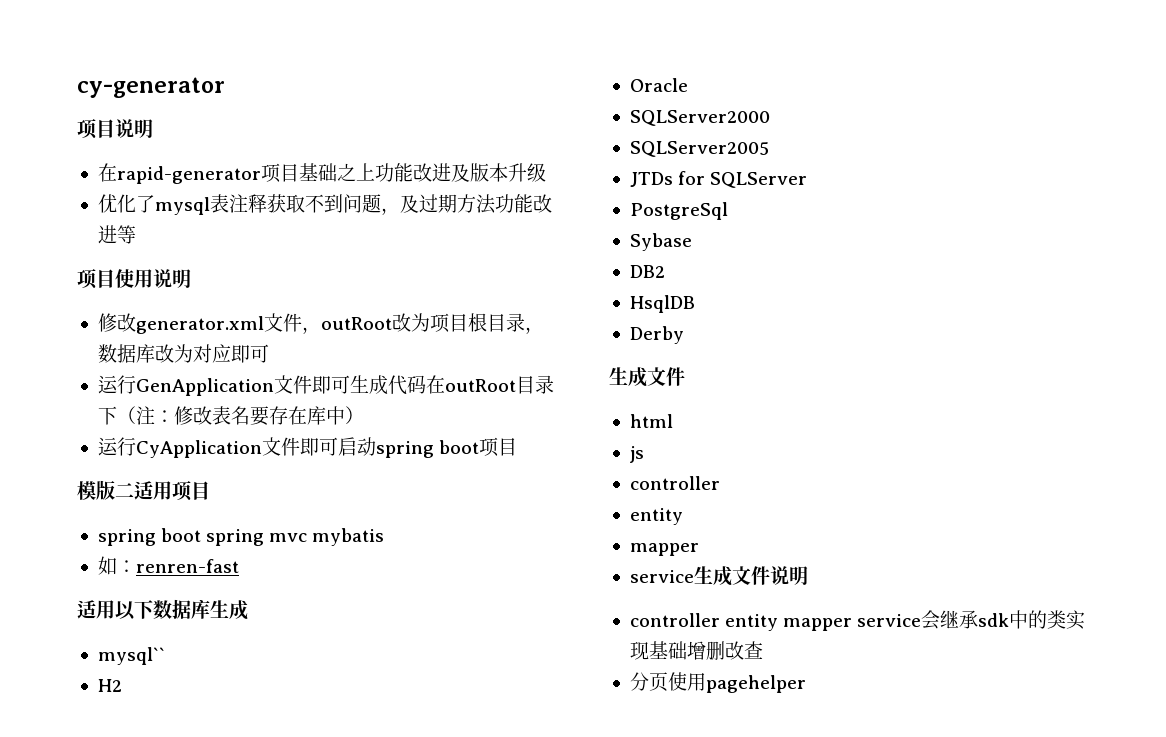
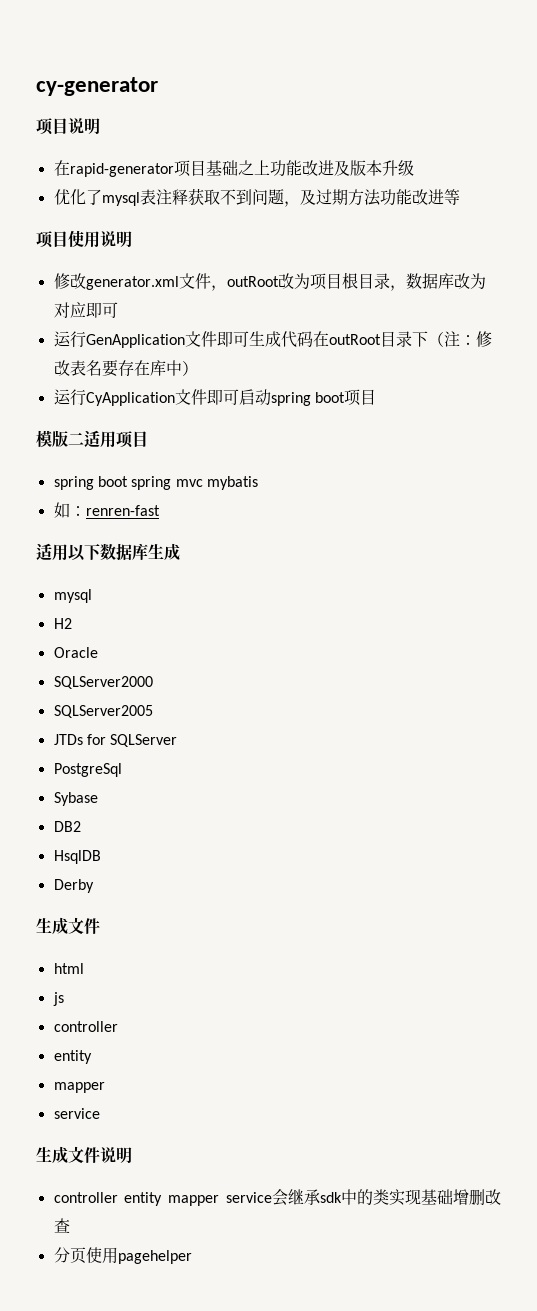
[97,647,165,665] mysql`` -> [53,589,92,603] mysql
(694, 576) none -> (100, 1113) //

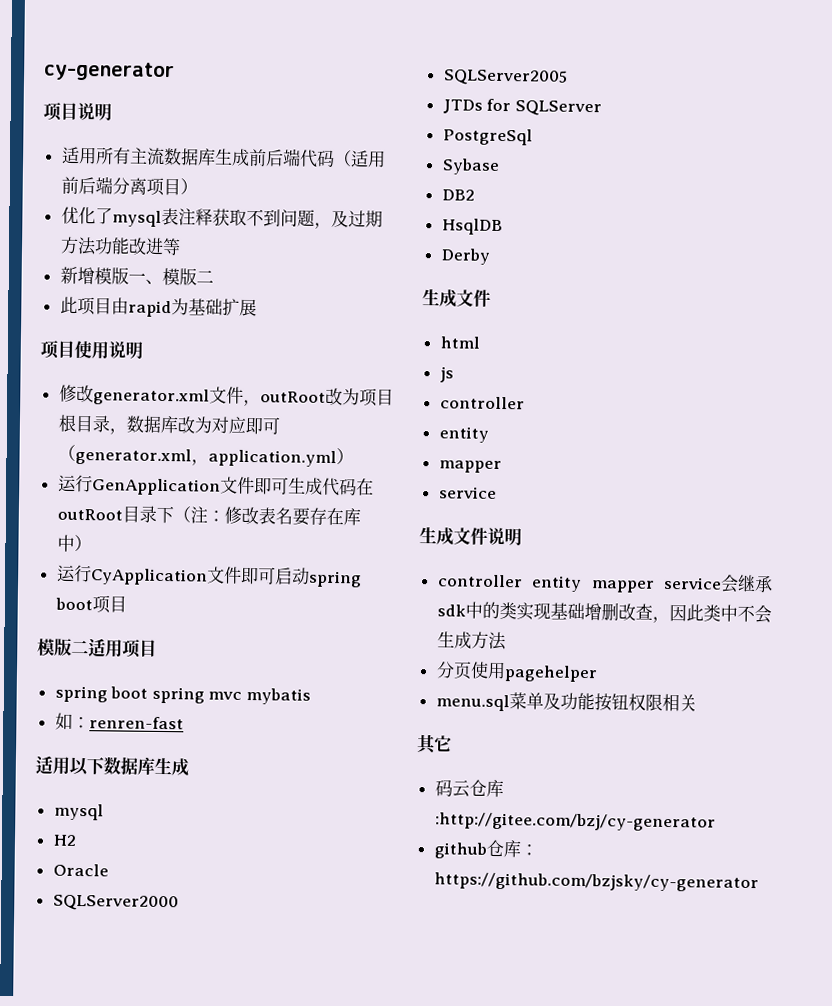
[53,160,414,177] 在rapid-generator项目基础之上功能改进及版本升级 -> [61,146,386,168] [60,176,198,196] 适用所有主流数据库生成前后端代码（适用前后端分离项目）
(460, 197) none -> [59,266,214,286] [59,296,257,318] // 新增模版一、模版二 // 此项目由rapid为基础扩展
(118, 310) none -> [57,444,354,468] （generator.xml，application.yml）
[53,1247,192,1264] // 分页使用pagehelper -> [651,604,772,624] [436,631,507,651] [435,661,598,683] [435,692,697,712] [417,734,452,755] [434,779,504,798] [434,812,716,832] [433,839,538,859] [433,872,759,893] ，因此类中不会生成方法 // 分页使用pagehelper // menu.sql菜单及功能按钮权限相关 // 其它 // 码云仓库:http://gitee.com/bzj/cy-generator // github仓库：https://github.com/bzjsky/cy-generator

